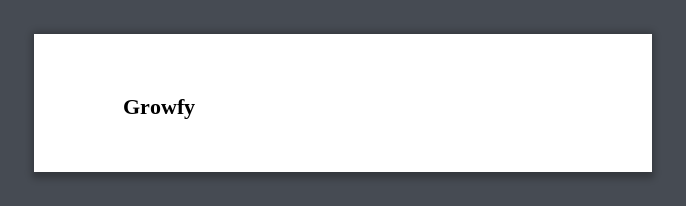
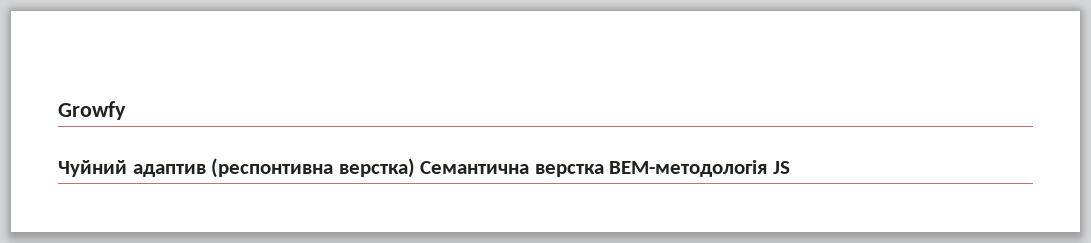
(195, 109) none -> [58,158,790,178] // Чуйний адаптив (респонтивна верстка) Семантична верстка BEM-методологія JS

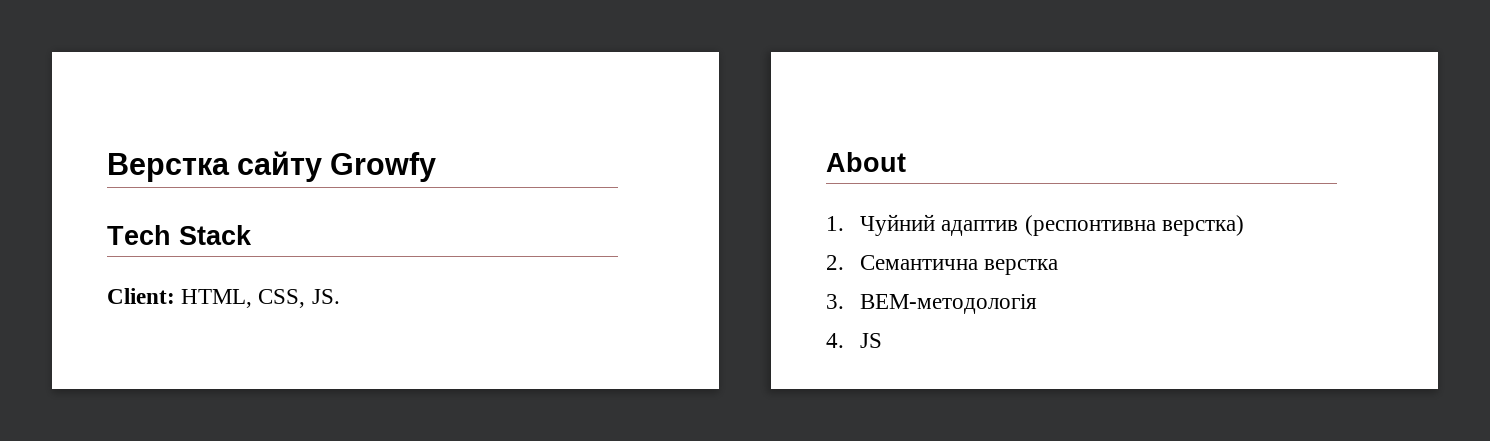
(58, 110) none -> [107,151,323,182] Верстка сайту
(126, 110) none -> [107,225,252,245] [107,288,340,308] [826,152,906,172] [826,216,844,231] Tech Stack // Client: HTML, CSS, JS. // About // 1.
(415, 168) none -> [826,255,844,270] // 2.
(604, 170) none -> [826,294,844,309] // 3.
(768, 168) none -> [826,333,844,348] // 4.

